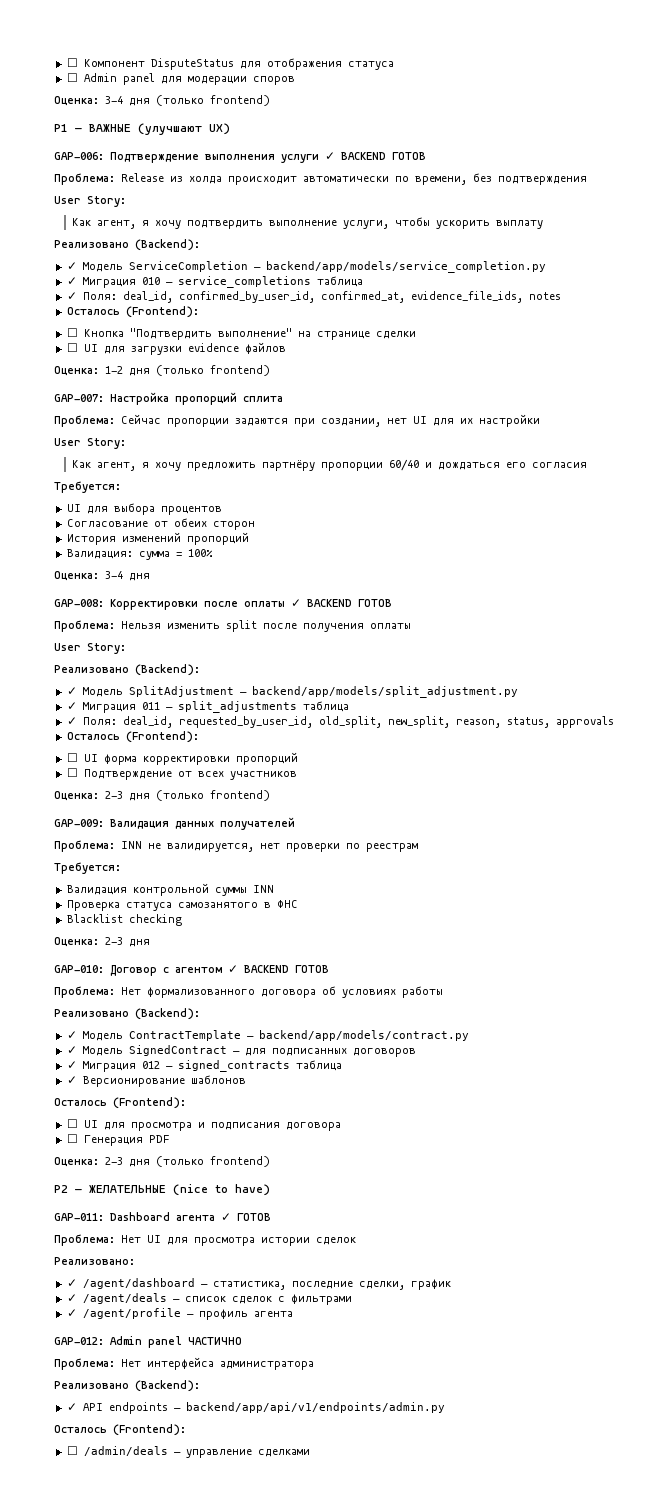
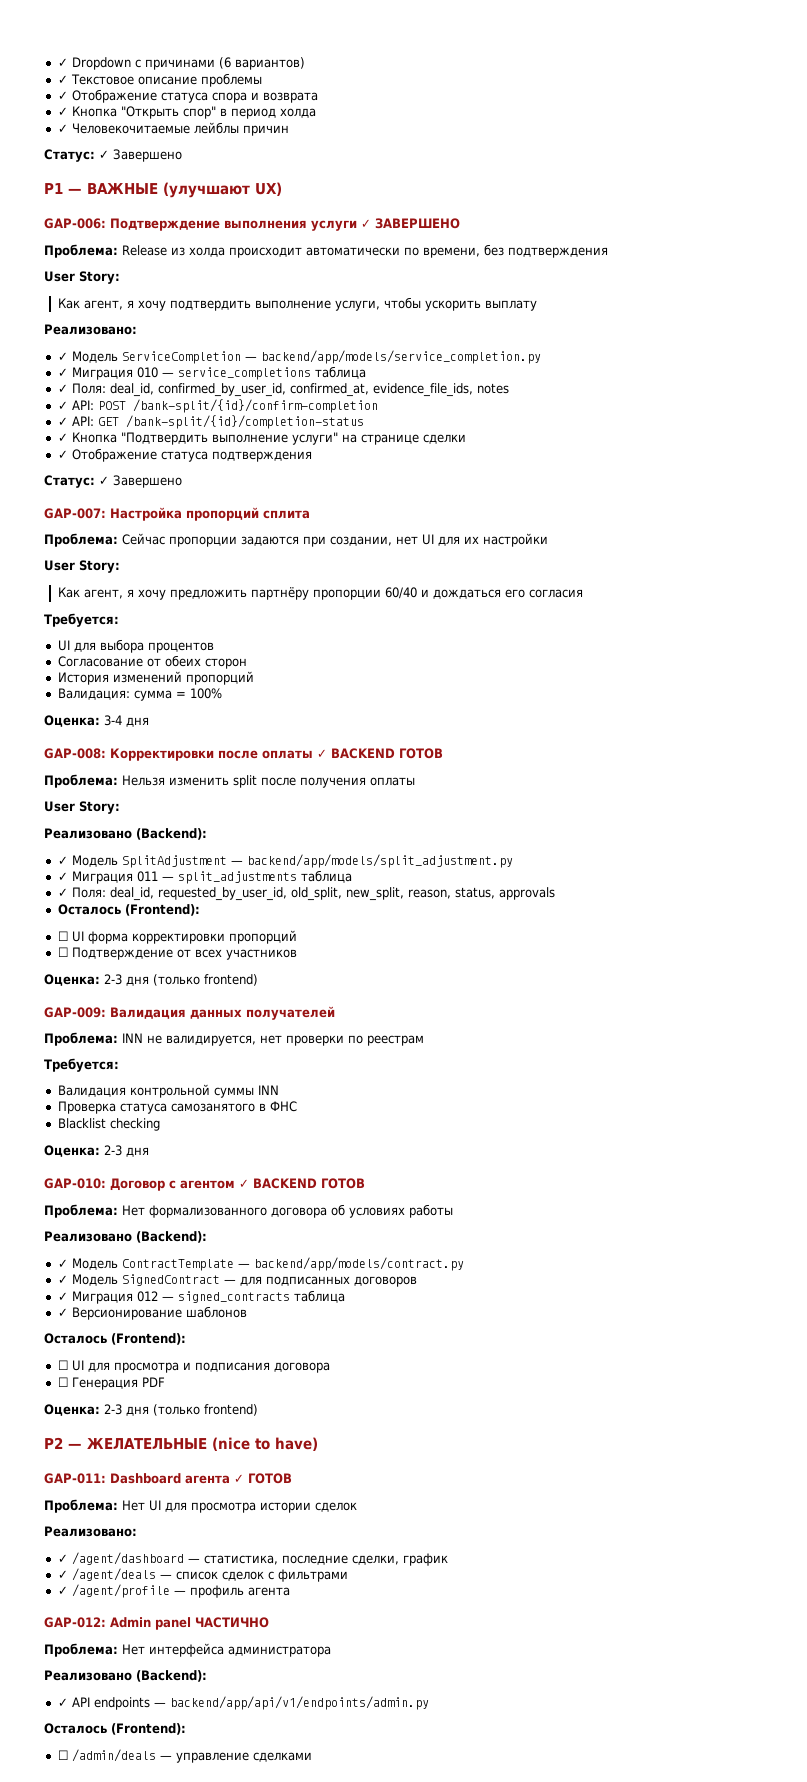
[66,58,394,70] [66,73,295,85] [54,95,270,106] ☐ Компонент DisputeStatus для отображения статуса // ☐ Admin panel для модерации споров // Оценка: 3-4 дня (только frontend) -> [57,57,305,70] [57,73,262,87] [57,89,318,103] [57,106,316,119] [57,122,289,136] [44,149,182,162] ✓ Dropdown с причинами (6 вариантов) // ✓ Текстовое описание проблемы // ✓ Отображение статуса спора и возврата // ✓ Кнопка "Открыть спор" в период холда // ✓ Человекочитаемые лейблы причин // Статус: ✓ Завершено
[341,152,426,160] BACKEND ГОТОВ -> [375,218,460,229] ЗАВЕРШЕНО
[54,239,200,251] Реализовано (Backend): -> [44,324,137,335] Реализовано:
[66,306,199,318] [66,328,416,340] [66,342,286,355] [54,365,270,376] Осталось (Frontend): // ☐ Кнопка "Подтвердить выполнение" на странице сделки // ☐ UI для загрузки evidence файлов // Оценка: 1-2 дня (только frontend) -> [57,399,378,413] [57,415,364,429] [57,432,466,445] [57,448,312,462] [44,475,182,488] ✓ API: POST /bank-split/{id}/confirm-completion // ✓ API: GET /bank-split/{id}/completion-status // ✓ Кнопка "Подтвердить выполнение услуги" на странице сделки // ✓ Отображение статуса подтверждения // Статус: ✓ Завершено

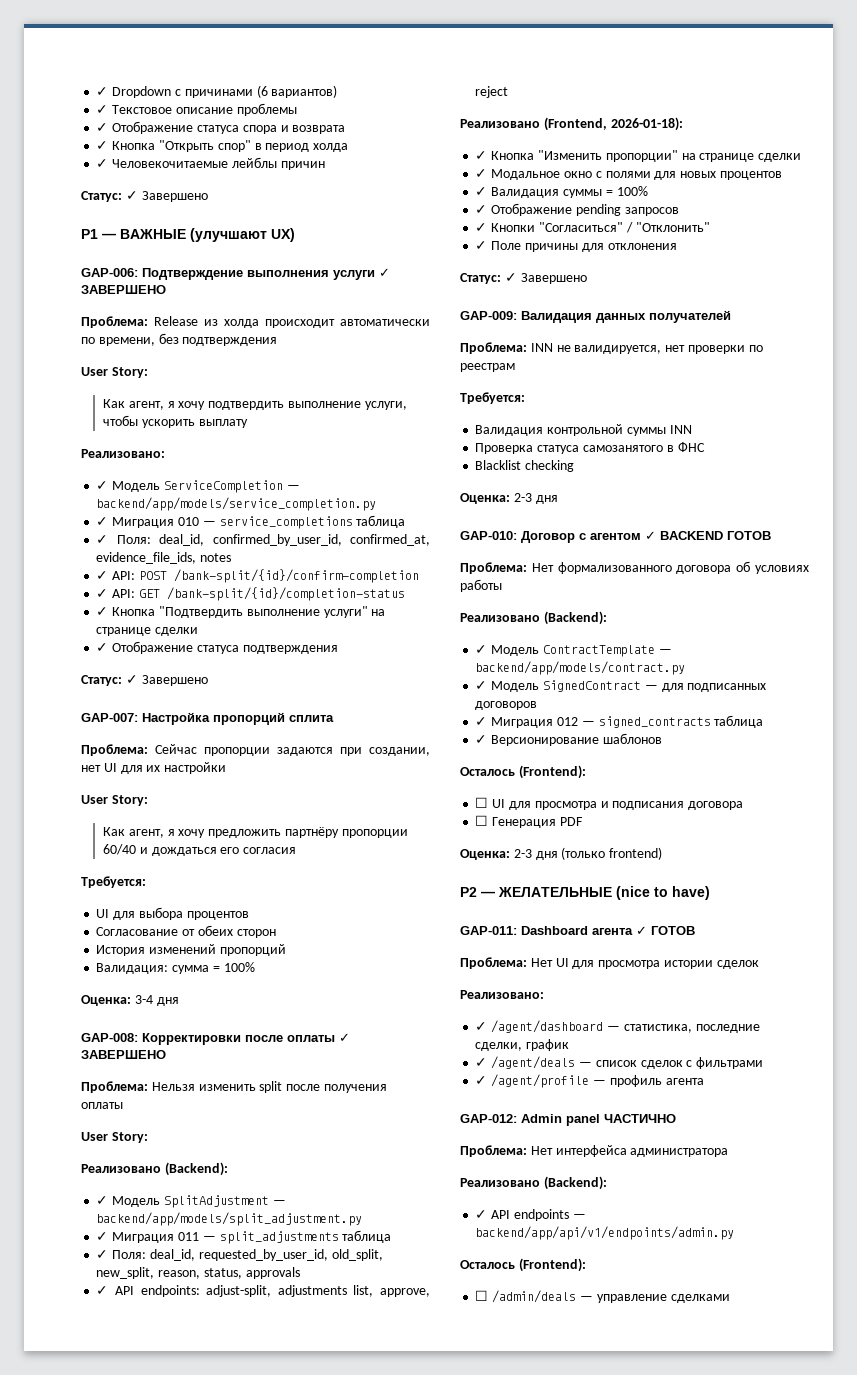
[331,748,443,759] BACKEND ГОТОВ -> [81,1050,166,1059] ЗАВЕРШЕНО
[57,904,200,916] [57,930,297,944] [57,947,297,960] [44,974,258,986] Осталось (Frontend): // ☐ UI форма корректировки пропорций // ☐ Подтверждение от всех участников // Оценка: 2-3 дня (только frontend) -> [96,1285,431,1297] [475,86,509,98] [460,117,683,131] [475,150,802,162] [475,169,782,180] [475,186,648,198] [475,203,679,216] [475,222,710,233] [475,241,677,252] [460,273,587,284] ✓ API endpoints: adjust-split, adjustments list, approve, reject // Реализовано (Frontend, 2026-01-18): // ✓ Кнопка "Изменить пропорции" на странице сделки // ✓ Модальное окно с полями для новых процентов // ✓ Валидация суммы = 100% // ✓ Отображение pending запросов // ✓ Кнопки "Согласиться" / "Отклонить" // ✓ Поле причины для отклонения // Статус: ✓ Завершено

